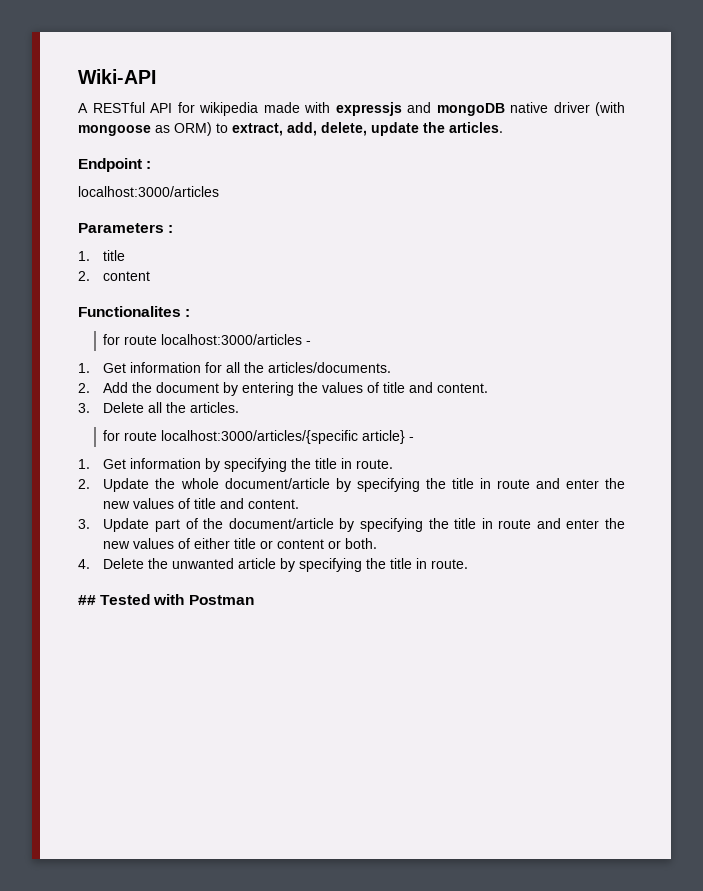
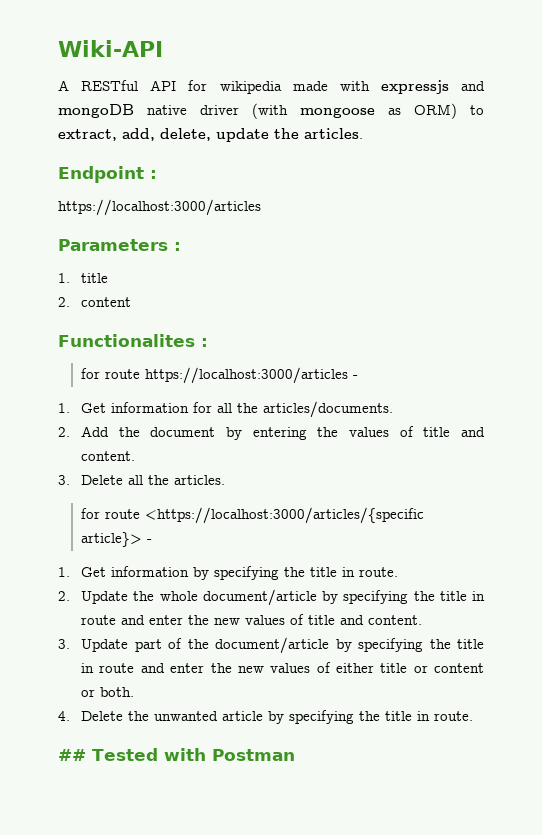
[78,186,219,197] localhost:3000/articles -> [58,199,261,216] https://localhost:3000/articles
[161,334,303,345] localhost:3000/articles -> [145,367,349,384] https://localhost:3000/articles
[161,430,406,444] localhost:3000/articles/{specific article} -> [145,507,425,524] [81,532,143,547] <https://localhost:3000/articles/{specific article}>

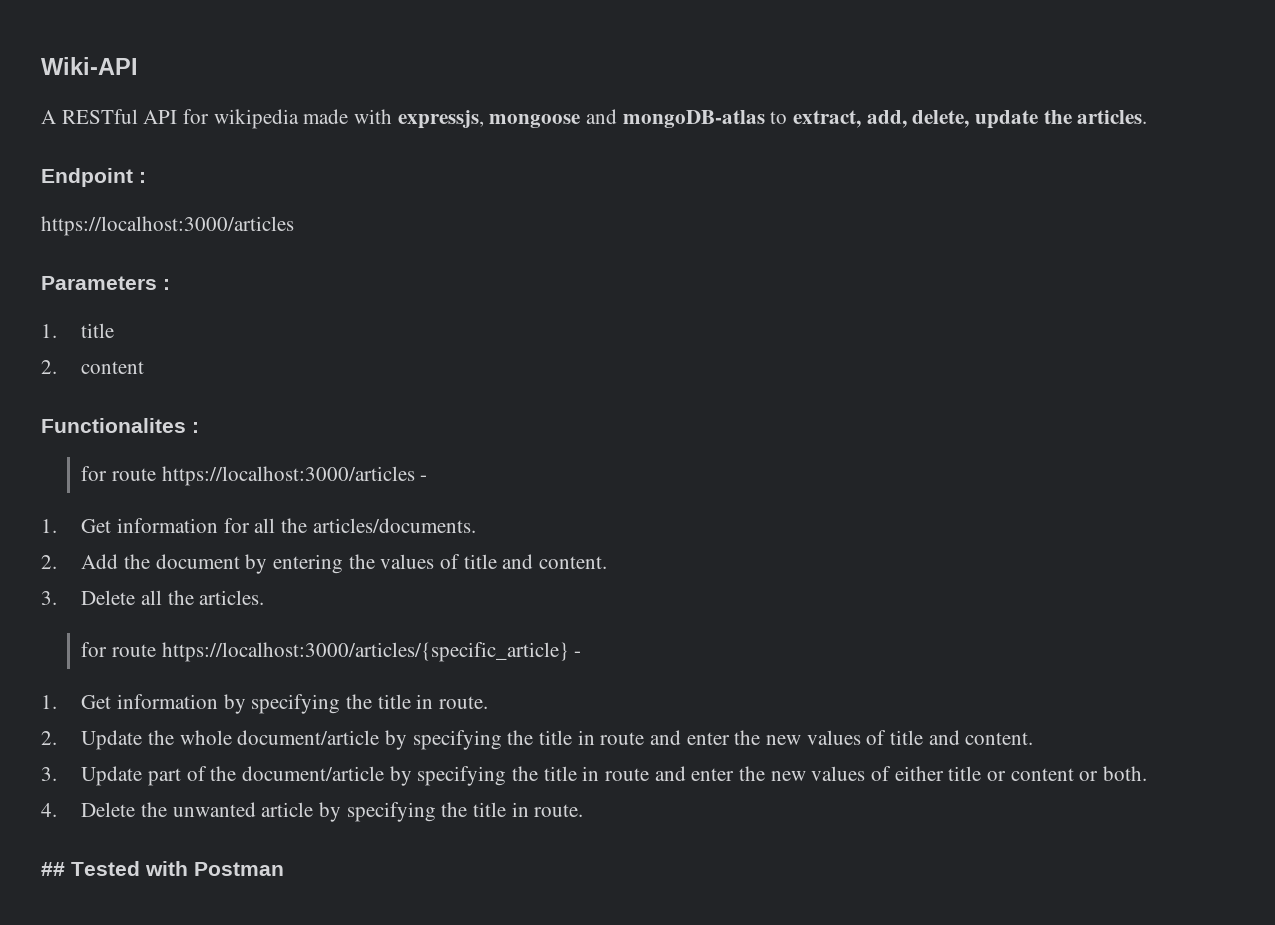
[380,80,485,94] [58,103,457,119] expressjs and mongoDB native driver (with mongoose as ORM) -> [397,109,765,129] expressjs, mongoose and mongoDB-atlas
[145,507,425,524] [81,532,143,547] <https://localhost:3000/articles/{specific article}> -> [161,642,569,662] https://localhost:3000/articles/{specific_article}

